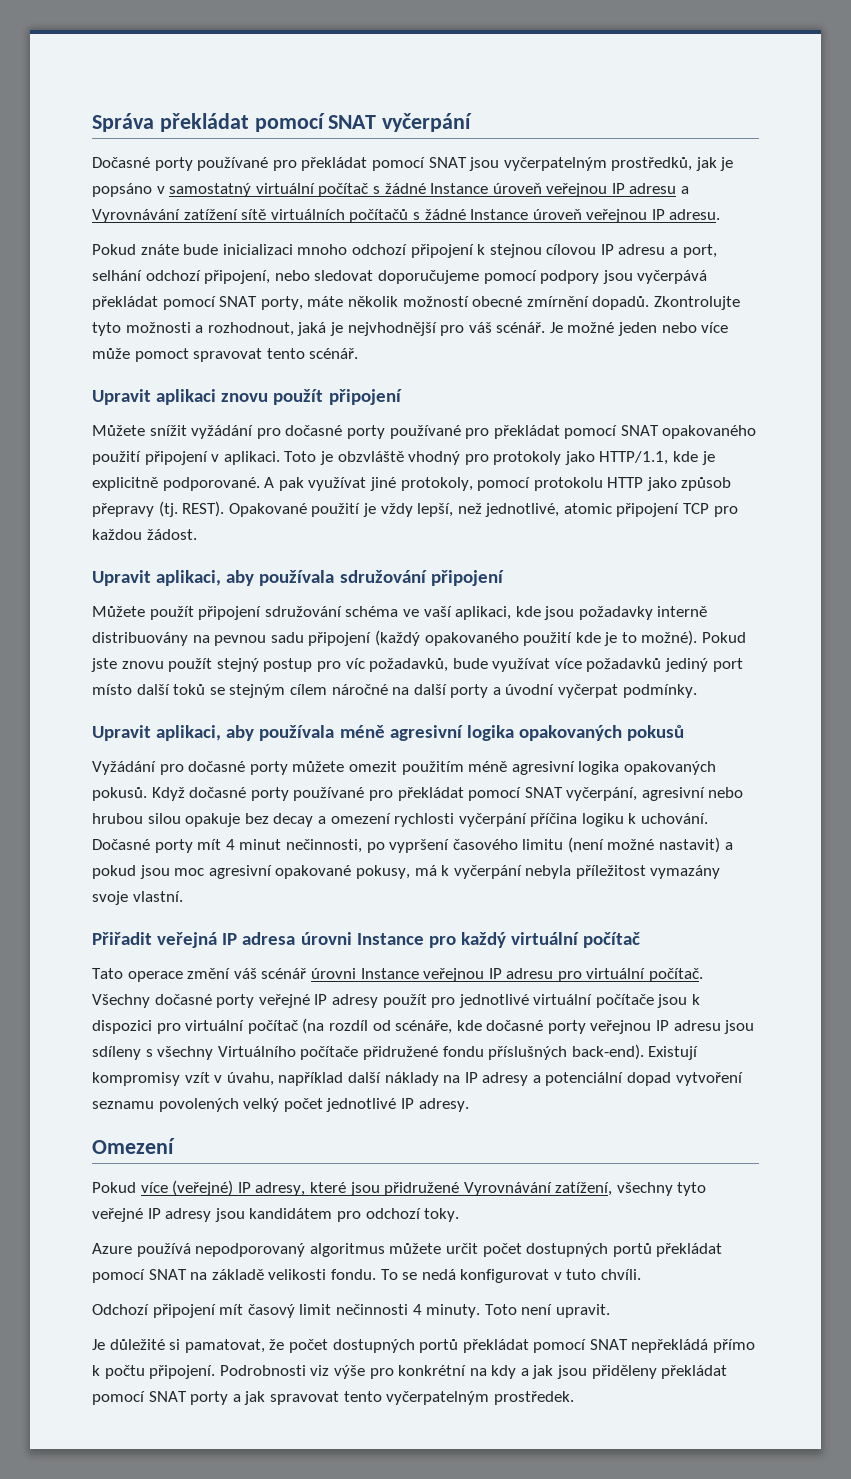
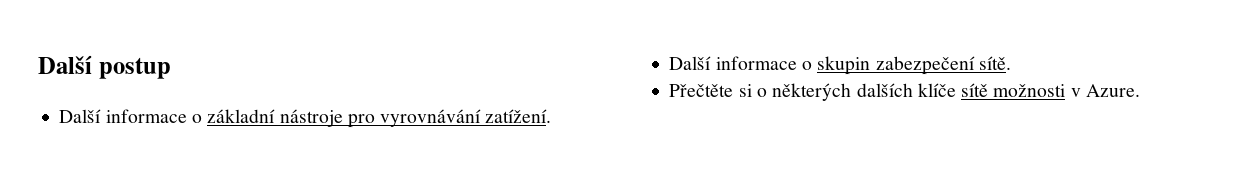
[92,113,473,132] [92,157,734,171] [92,183,690,197] [92,209,721,223] [92,244,717,258] [92,270,708,284] [92,296,740,310] [92,322,729,336] [92,348,359,362] [92,389,402,405] [92,425,757,439] [92,451,715,465] [92,477,732,491] [92,501,738,517] [92,529,197,540] [92,570,504,586] [92,606,708,620] [92,630,747,646] [91,658,743,672] [92,684,697,698] [92,725,685,741] [92,761,716,775] [92,787,744,801] [92,813,709,827] [92,837,733,853] [92,865,721,879] [92,891,183,905] [92,932,641,948] [92,968,704,982] [92,994,701,1008] [92,1018,755,1034] [92,1044,699,1060] [92,1072,743,1086] [92,1098,469,1112] [92,1138,175,1154] [92,1180,707,1196] [92,1208,460,1222] [92,1243,723,1257] [92,1269,642,1283] [92,1304,610,1318] [92,1339,756,1353] [92,1365,728,1379] [92,1391,574,1405] Správa překládat pomocí SNAT vyčerpání // Dočasné porty používané pro překládat pomocí SNAT jsou vyčerpatelným prostředků, jak je popsáno v samostatný virtuální počítač s žádné Instance úroveň veřejnou IP adresu a Vyrovnávání zatížení sítě virtuálních počítačů s žádné Instance úroveň veřejnou IP adresu. // Pokud znáte bude inicializaci mnoho odchozí připojení k stejnou cílovou IP adresu a port, selhání odchozí připojení, nebo sledovat doporučujeme pomocí podpory jsou vyčerpává překládat pomocí SNAT porty, máte několik možností obecné zmírnění dopadů. Zkontrolujte tyto možnosti a rozhodnout, jaká je nejvhodnější pro váš scénář. Je možné jeden nebo více může pomoct spravovat tento scénář. // Upravit aplikaci znovu použít připojení // Můžete snížit vyžádání pro dočasné porty používané pro překládat pomocí SNAT opakovaného použití připojení v aplikaci. Toto je obzvláště vhodný pro protokoly jako HTTP/1.1, kde je explicitně podporované. A pak využívat jiné protokoly, pomocí protokolu HTTP jako způsob přepravy (tj. REST). Opakované použití je vždy lepší, než jednotlivé, atomic připojení TCP pro každou žádost. // Upravit aplikaci, aby používala sdružování připojení // Můžete použít připojení sdružování schéma ve vaší aplikaci, kde jsou požadavky interně distribuovány na pevnou sadu připojení (každý opakovaného použití kde je to možné). Pokud jste znovu použít stejný postup pro víc požadavků, bude využívat více požadavků jediný port místo další toků se stejným cílem náročné na další porty a úvodní vyčerpat podmínky. // Upravit aplikaci, aby používala méně agresivní logika opakovaných pokusů // Vyžádání pro dočasné porty můžete omezit použitím méně agresivní logika opakovaných pokusů. Když dočasné porty používané pro překládat pomocí SNAT vyčerpání, agresivní nebo hrubou silou opakuje bez decay a omezení rychlosti vyčerpání příčina logiku k uchování. Dočasné porty mít 4 minut nečinnosti, po vypršení časového limitu (není možné nastavit) a pokud jsou moc agresivní opakované pokusy, má k vyčerpání nebyla příležitost vymazány svoje vlastní. // Přiřadit veřejná IP adresa úrovni Instance pro každý virtuální počítač // Tato operace změní váš scénář úrovni Instance veřejnou IP adresu pro virtuální počítač. Všechny dočasné porty veřejné IP adresy použít pro jednotlivé virtuální počítače jsou k dispozici pro virtuální počítač (na rozdíl od scénáře, kde dočasné porty veřejnou IP adresu jsou sdíleny s všechny Virtuálního počítače přidružené fondu příslušných back-end). Existují kompromisy vzít v úvahu, například další náklady na IP adresy a potenciální dopad vytvoření seznamu povolených velký počet jednotlivé IP adresy. // Omezení // Pokud více (veřejné) IP adresy, které jsou přidružené Vyrovnávání zatížení, všechny tyto veřejné IP adresy jsou kandidátem pro odchozí toky. // Azure používá nepodporovaný algoritmus můžete určit počet dostupných portů překládat pomocí SNAT na základě velikosti fondu. To se nedá konfigurovat v tuto chvíli. // Odchozí připojení mít časový limit nečinnosti 4 minuty. Toto není upravit. // Je důležité si pamatovat, že počet dostupných portů překládat pomocí SNAT nepřekládá přímo k počtu připojení. Podrobnosti viz výše pro konkrétní na kdy a jak jsou přiděleny překládat pomocí SNAT porty a jak spravovat tento vyčerpatelným prostředek. -> [38,55,171,79] [59,109,552,128] [669,56,1011,75] [669,83,1140,101] Další postup // Další informace o základní nástroje pro vyrovnávání zatížení. // Další informace o skupin zabezpečení sítě. // Přečtěte si o některých dalších klíče sítě možnosti v Azure.

